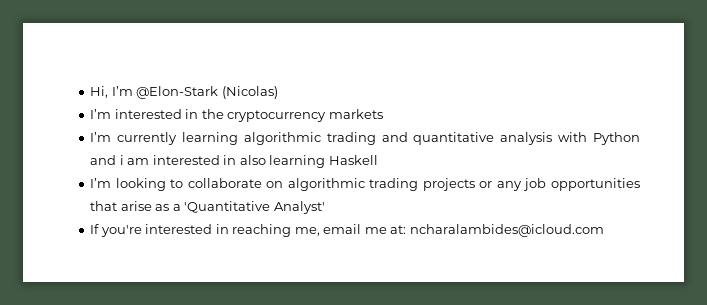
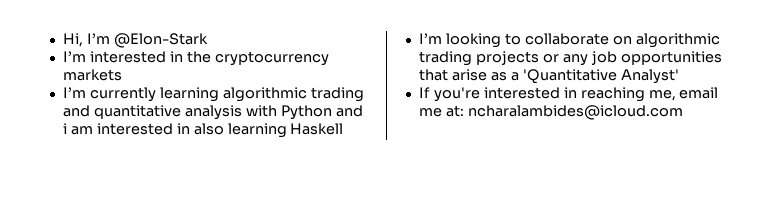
[221,86,278,99] (Nicolas) -> (208, 40) none

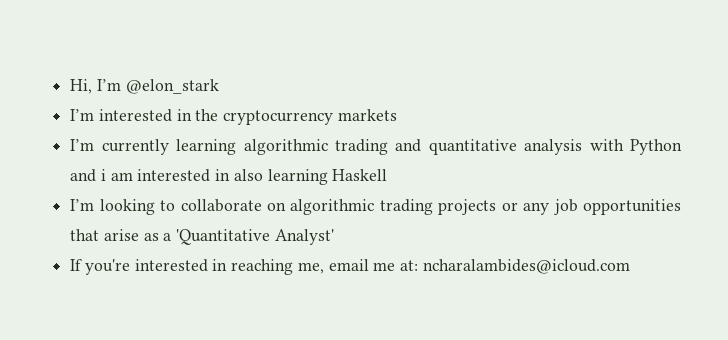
[113,33,208,48] @Elon-Stark -> [125,79,219,94] @elon_stark

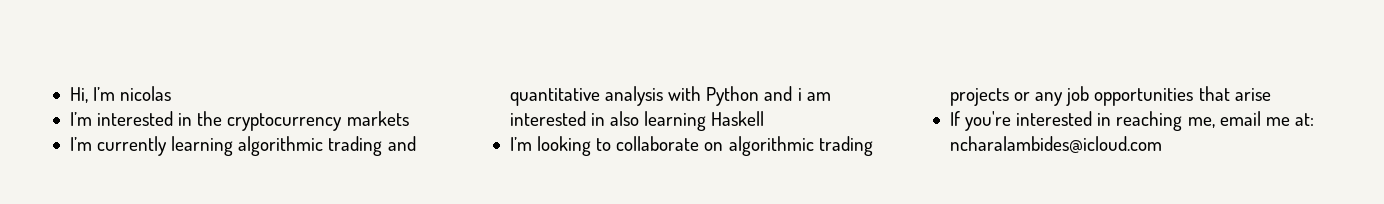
[125,79,219,94] @elon_stark -> [120,86,172,101] nicolas
[143,229,334,245] as a 'Quantitative Analyst' -> (1271, 94) none

